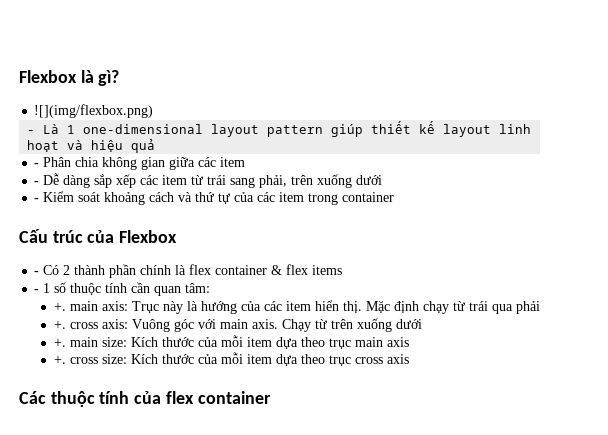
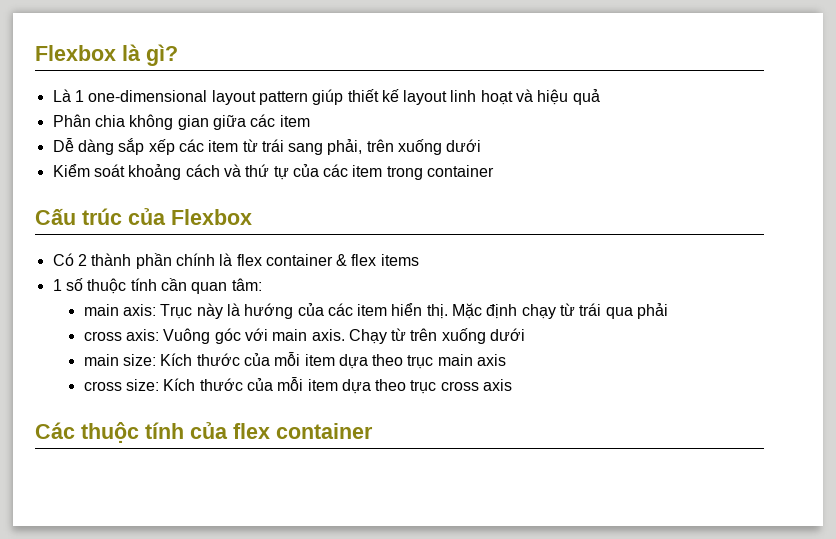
[34,104,154,118] [27,130,36,134] ![](img/flexbox.png) // - -> (178, 55) none
[34,163,40,167] - -> (600, 97) none
[34,181,40,185] - -> (310, 121) none
[34,198,40,202] - -> (482, 145) none
[34,271,40,275] - -> (252, 217) none
[34,289,40,293] - -> (419, 260) none
[53,302,66,311] +. -> (262, 284) none
[53,320,66,329] +. -> (669, 311) none
[53,338,66,347] +. -> (526, 334) none
[53,355,66,364] +. -> (507, 360) none

